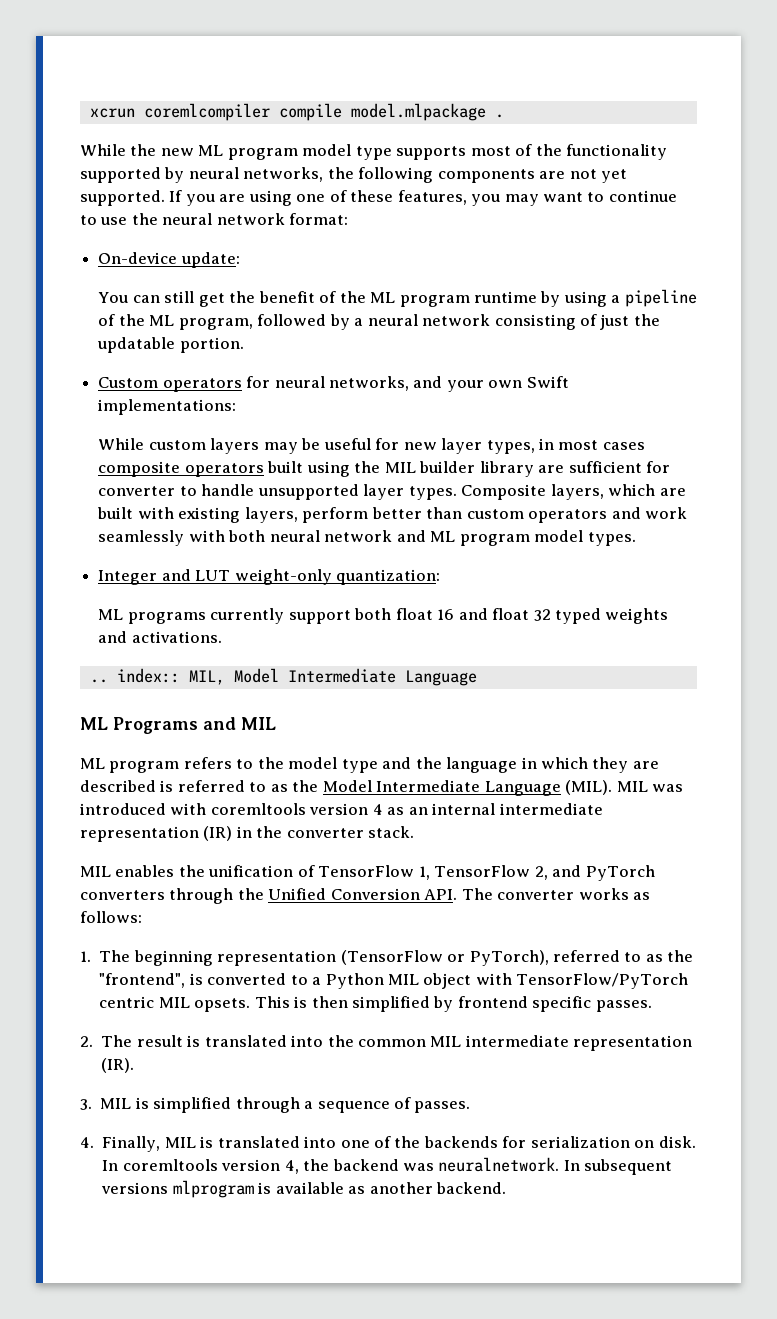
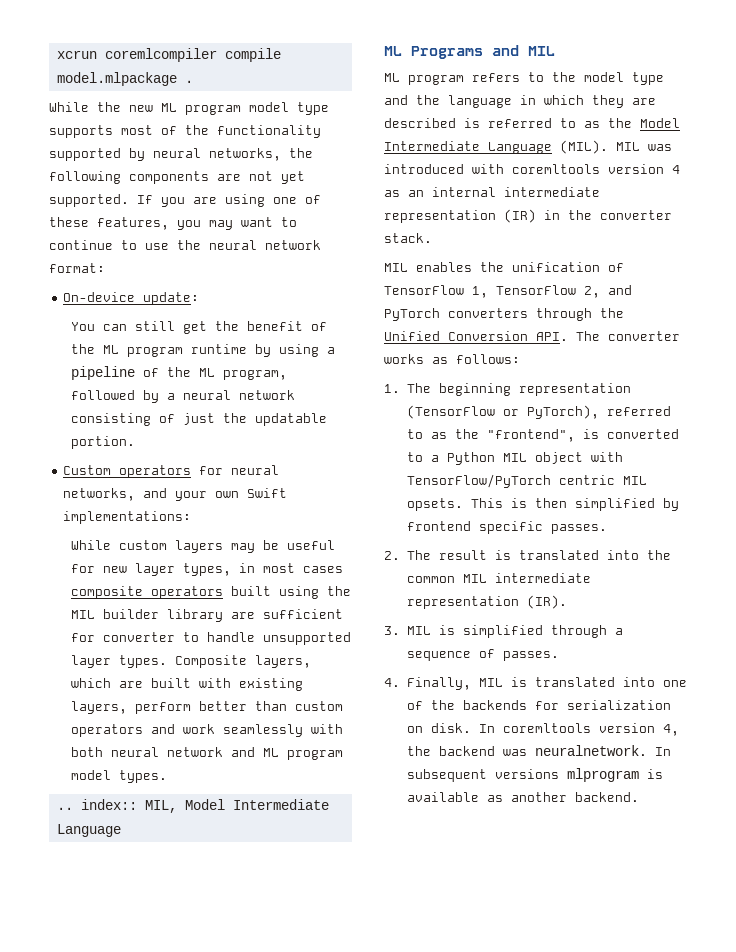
[98,569,440,585] [98,608,669,624] [98,631,222,643] // Integer and LUT weight-only quantization: // ML programs currently support both float 16 and float 32 typed weights and activations. -> (167, 776) none

